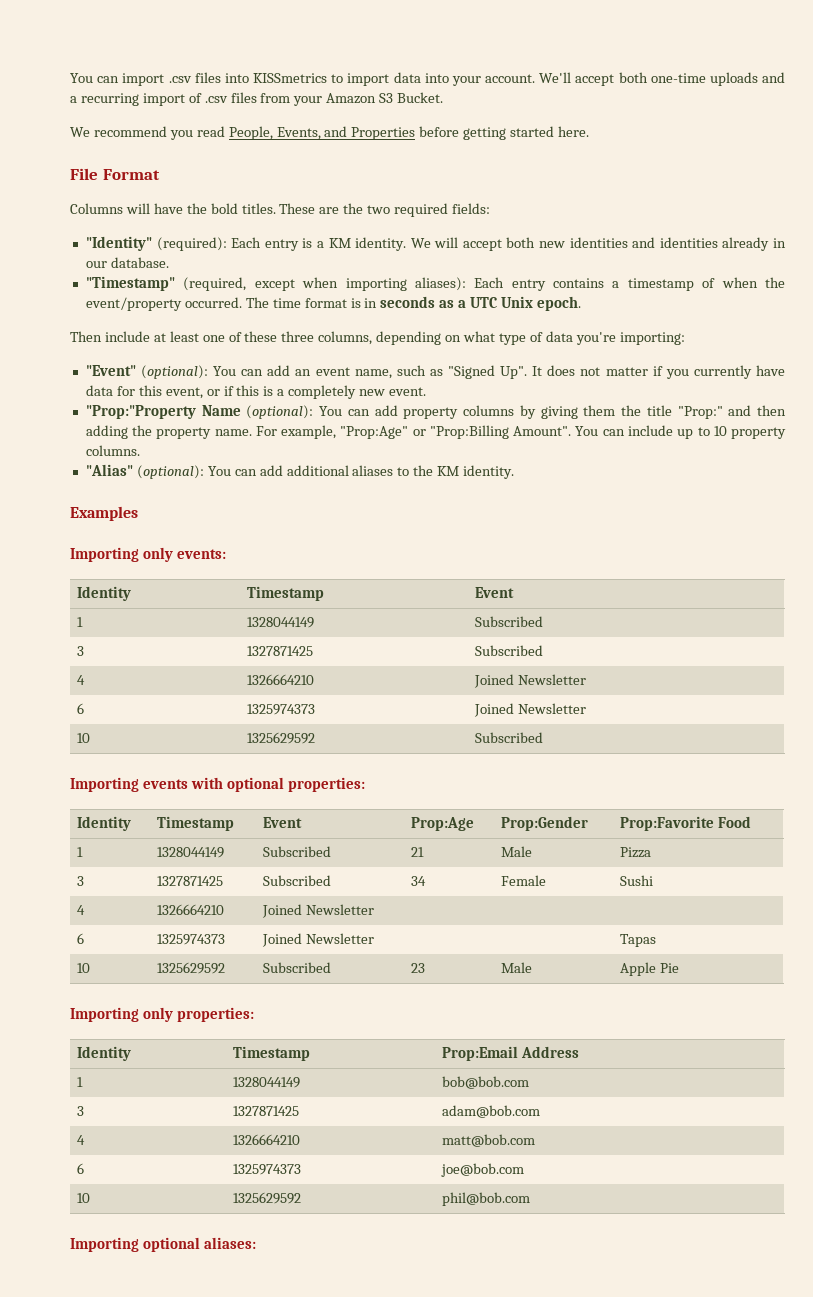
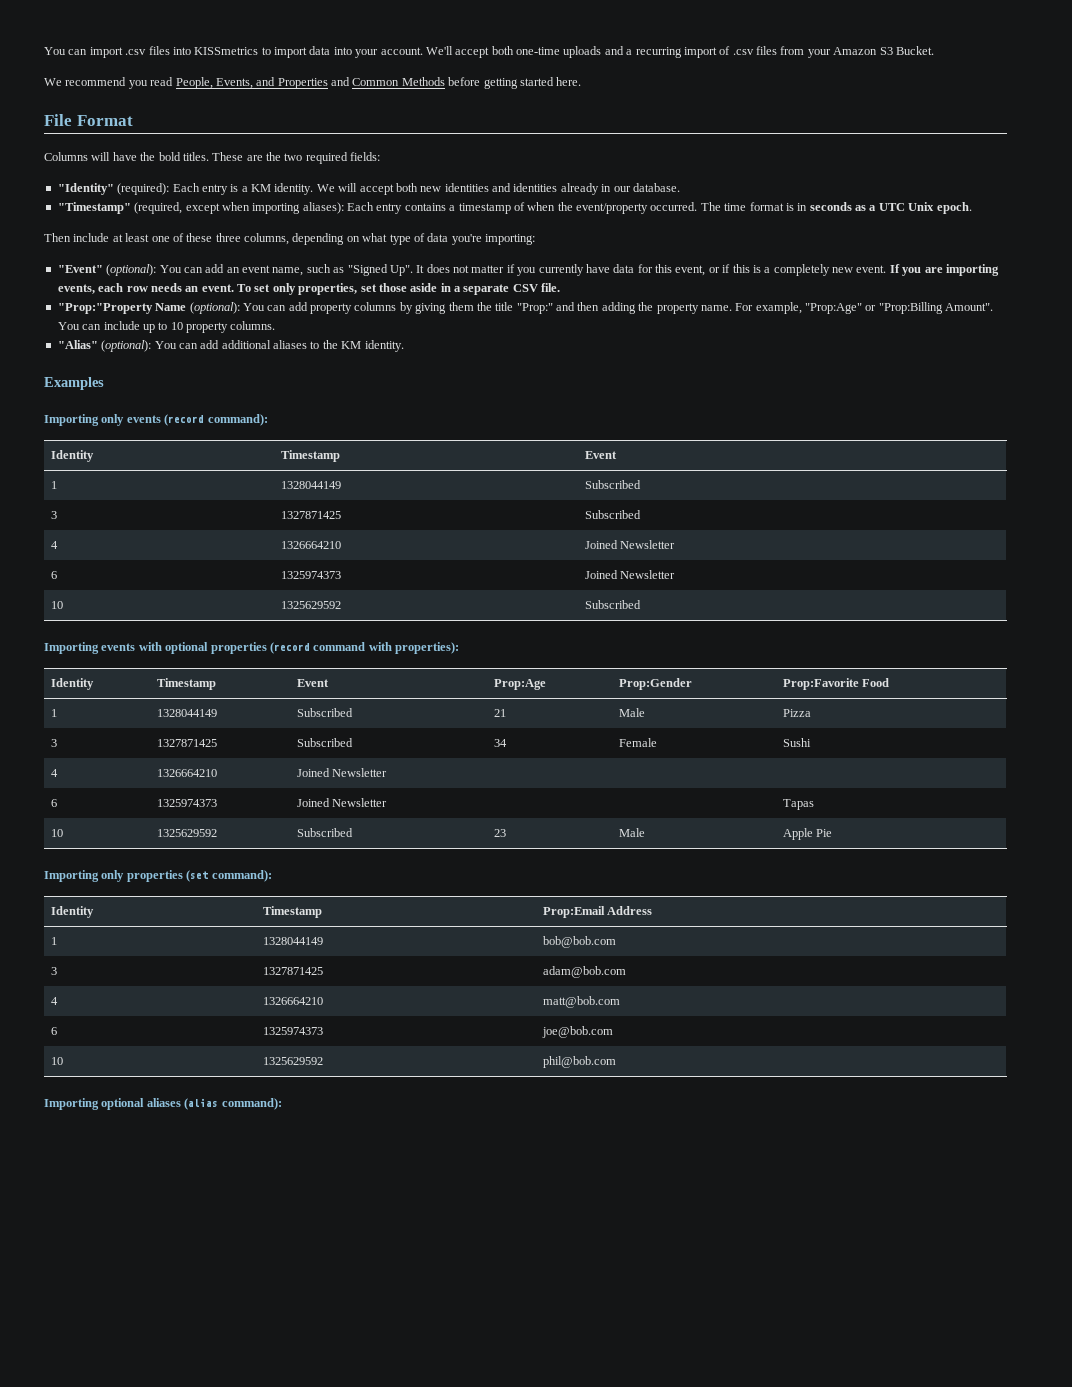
(416, 133) none -> [331,77,445,86] and Common Methods
(427, 391) none -> [889,264,999,276] [57,283,561,295] If you are importing events, each row needs an event. To set only properties, set those aside in a separate CSV file.
[176,549,226,559] events: -> [126,414,268,426] events (record command):
[287,777,365,792] properties: -> [210,642,459,654] properties (record command with properties):
[176,1007,254,1022] properties: -> [126,870,272,882] properties (set command):
[203,1237,256,1249] aliases: -> [146,1098,282,1110] aliases (alias command):

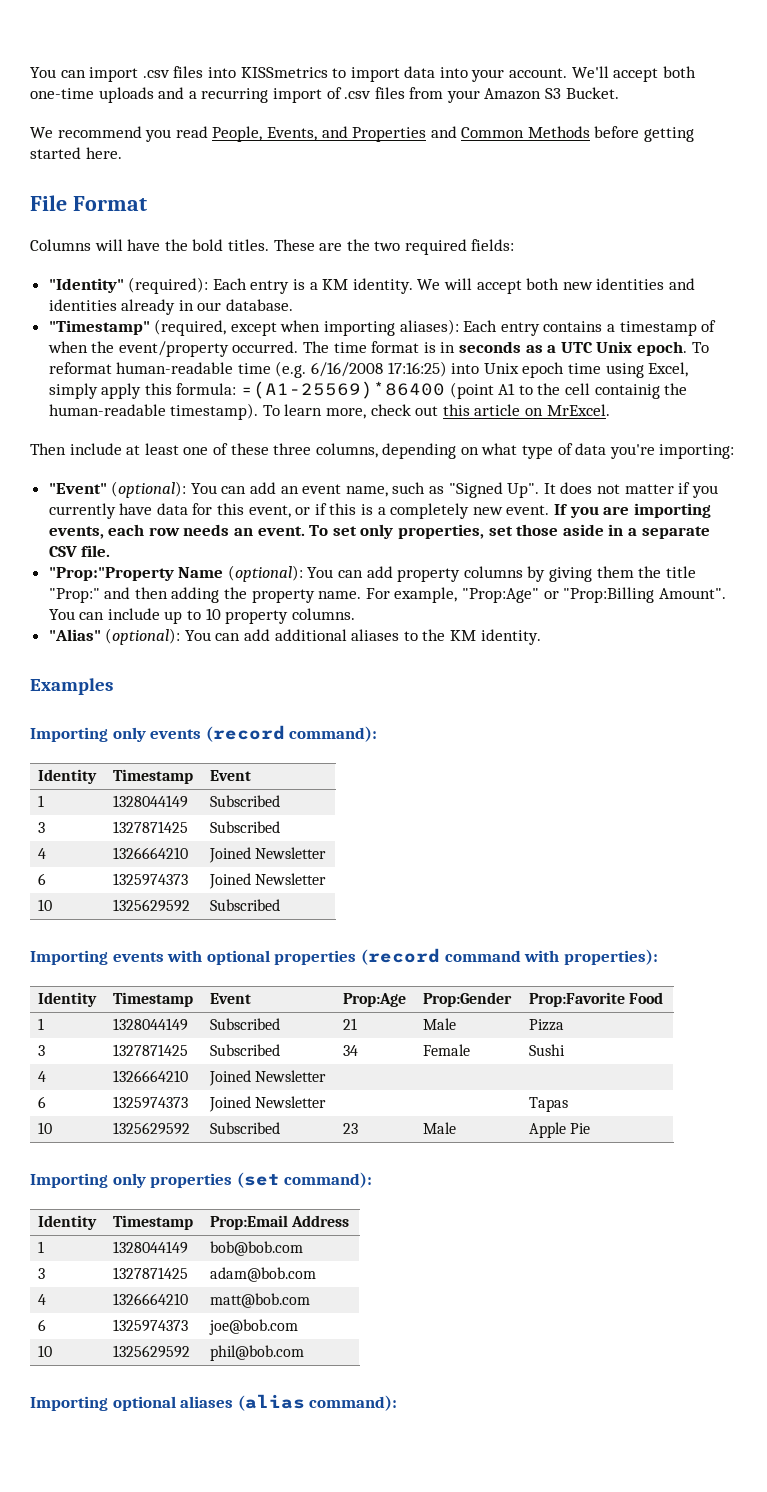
(972, 208) none -> [691,342,709,353] [48,361,689,378] [48,381,688,399] [48,403,610,420] To reformat human-readable time (e.g. 6/16/2008 17:16:25) into Unix epoch time using Excel, simply apply this formula: =(A1-25569)*86400 (point A1 to the cell containig the human-readable timestamp). To learn more, check out this article on MrExcel.

